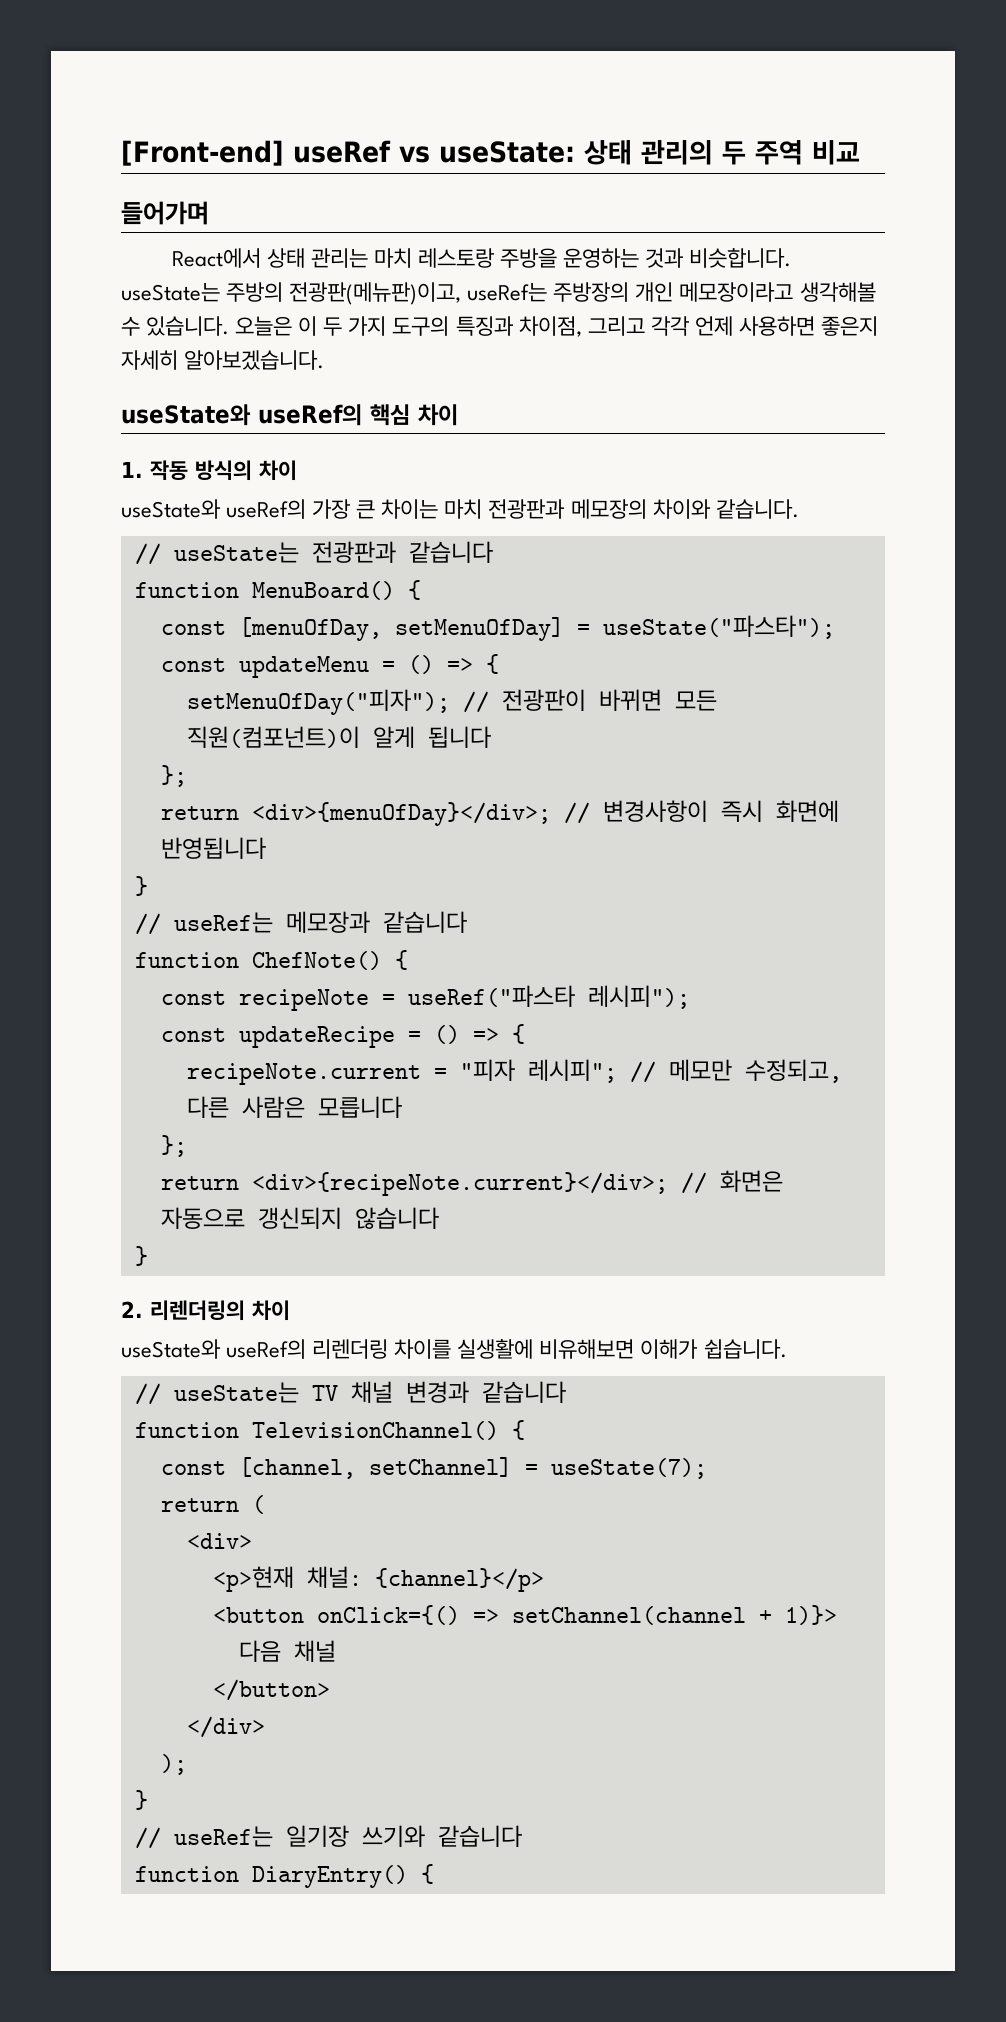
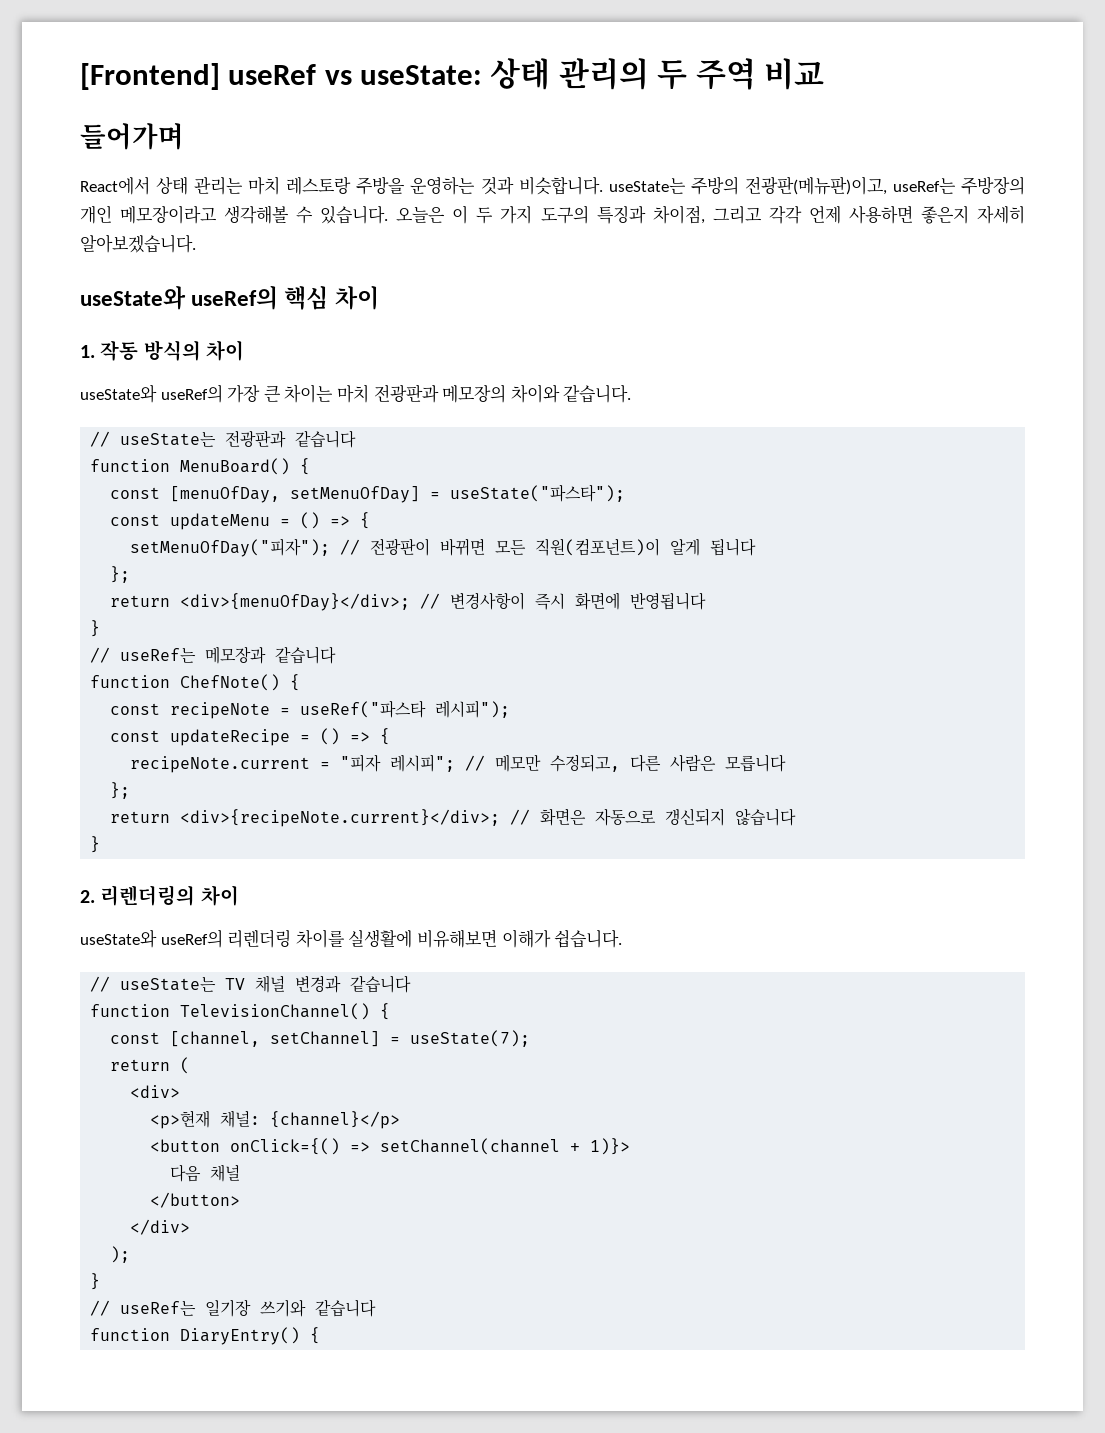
[121,140,284,166] [Front-end] -> [80,63,220,90] [Frontend]

